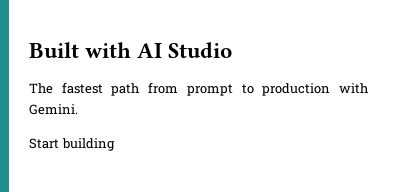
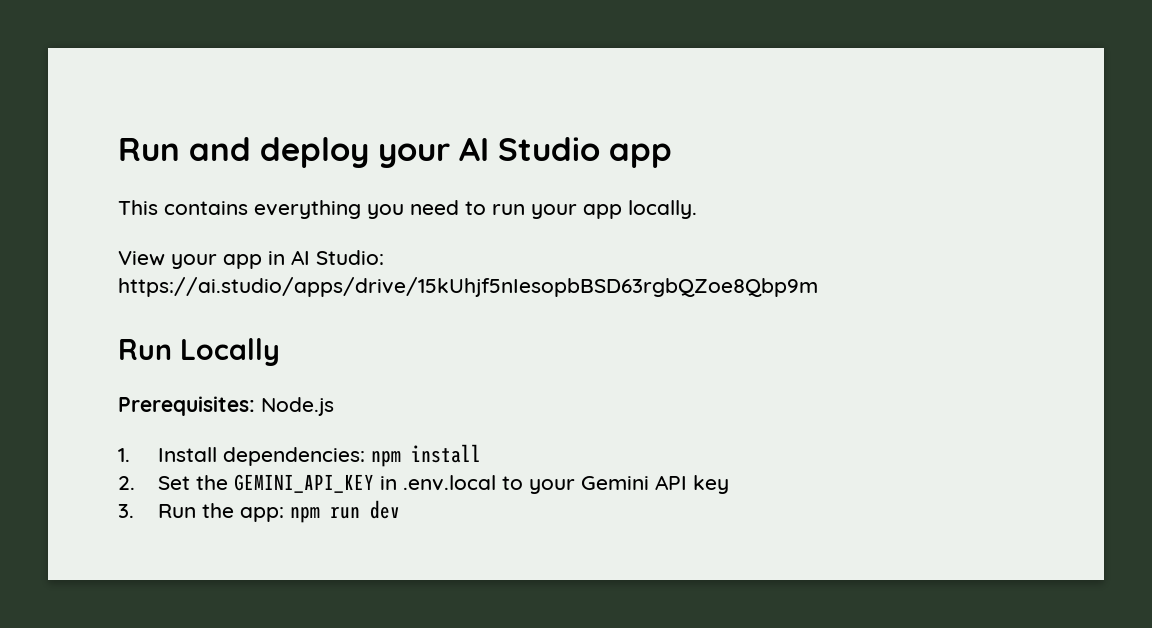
[29,42,233,58] [29,82,369,96] [29,104,78,115] [29,138,115,151] Built with AI Studio // The fastest path from prompt to production with Gemini. // Start building -> [118,137,672,168] [118,200,697,219] [118,250,384,269] [118,277,818,297] [118,338,280,366] [118,396,334,416] [118,444,482,467] [118,474,730,494] [118,500,401,523] Run and deploy your AI Studio app // This contains everything you need to run your app locally. // View your app in AI Studio: https://ai.studio/apps/drive/15kUhjf5nIesopbBSD63rgbQZoe8Qbp9m // Run Locally // Prerequisites: Node.js // 1. Install dependencies: npm install // 2. Set the GEMINI_API_KEY in .env.local to your Gemini API key // 3. Run the app: npm run dev

